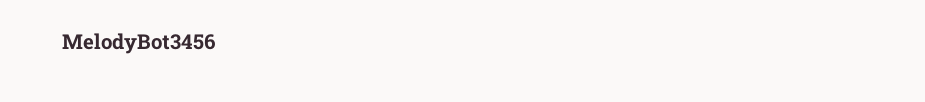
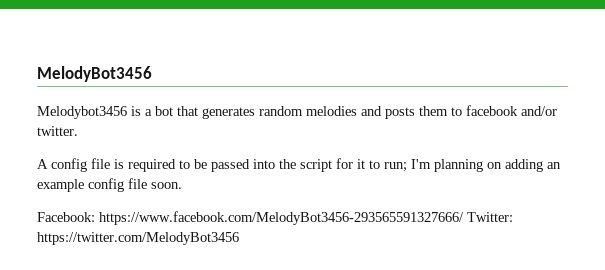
(216, 43) none -> [37,105,557,119] [37,126,78,136] [37,158,561,172] [37,178,182,192] [37,211,513,225] [37,232,239,245] // Melodybot3456 is a bot that generates random melodies and posts them to facebook and/or twitter. // A config file is required to be passed into the script for it to run; I'm planning on adding an example config file soon. // Facebook: https://www.facebook.com/MelodyBot3456-293565591327666/ Twitter: https://twitter.com/MelodyBot3456

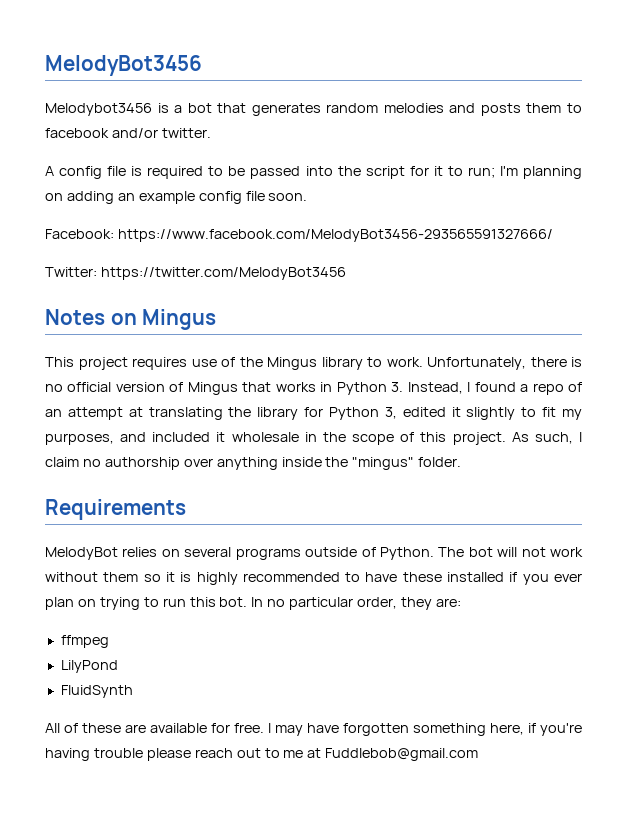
(464, 218) none -> (553, 235) //
(239, 238) none -> [45,309,217,330] [45,357,582,370] [45,382,582,395] [45,407,582,420] [45,432,582,445] [45,457,462,470] [45,499,186,520] [45,547,584,560] [45,572,583,585] [45,597,461,610] [60,635,109,648] [60,660,118,673] [60,685,133,698] [45,723,582,736] [45,748,479,761] // Notes on Mingus // This project requires use of the Mingus library to work. Unfortunately, there is no official version of Mingus that works in Python 3. Instead, I found a repo of an attempt at translating the library for Python 3, edited it slightly to fit my purposes, and included it wholesale in the scope of this project. As such, I claim no authorship over anything inside the "mingus" folder. // Requirements // MelodyBot relies on several programs outside of Python. The bot will not work without them so it is highly recommended to have these installed if you ever plan on trying to run this bot. In no particular order, they are: // ffmpeg // LilyPond // FluidSynth // All of these are available for free. I may have forgotten something here, if you're having trouble please reach out to me at Fuddlebob@gmail.com

